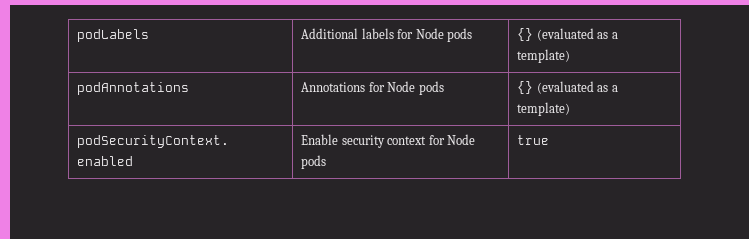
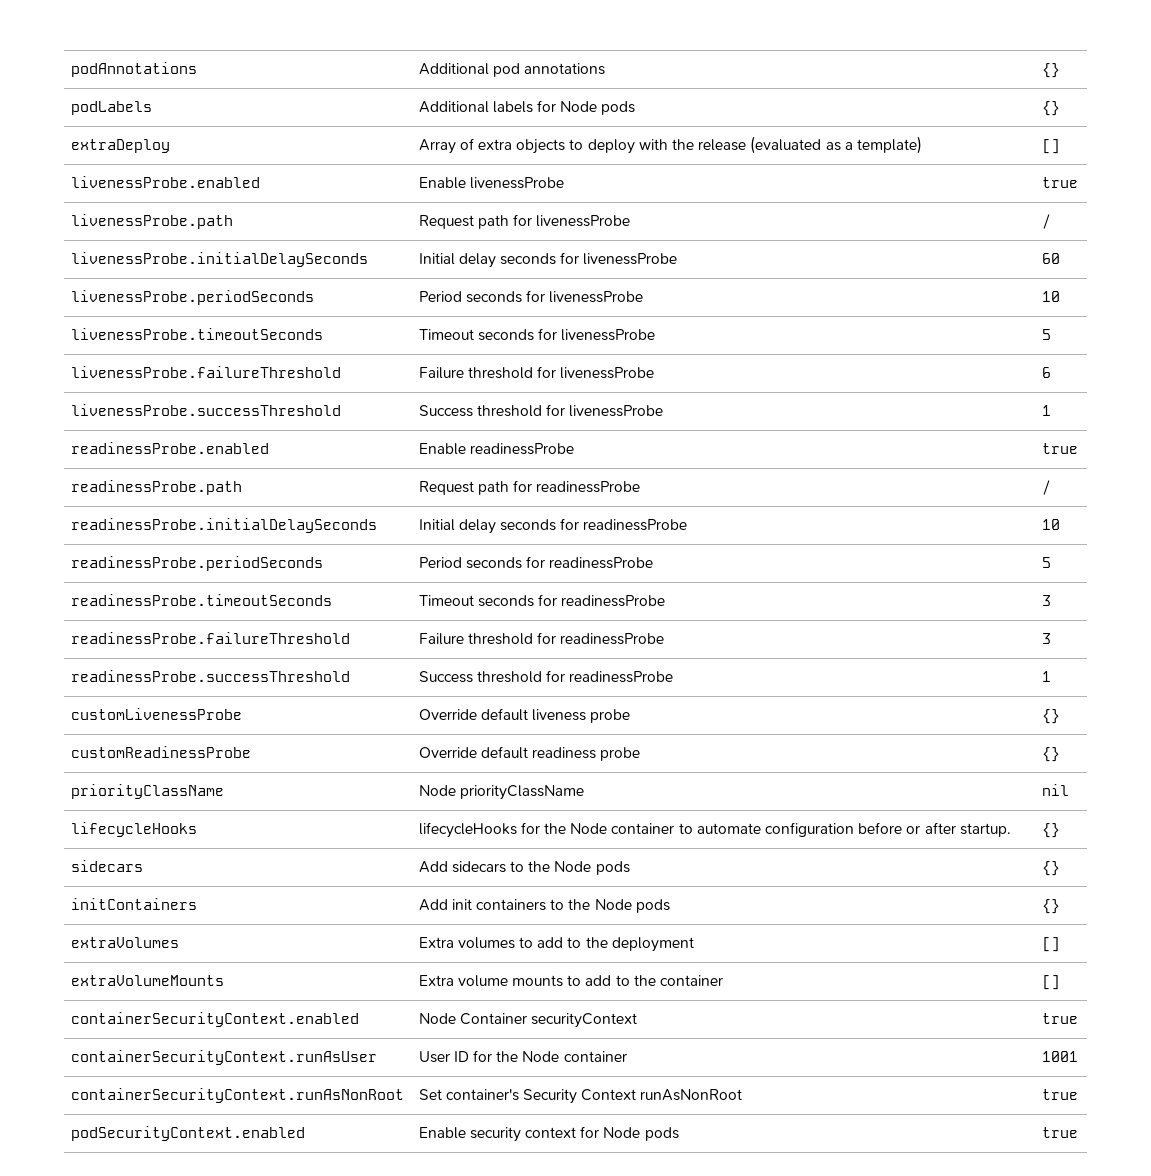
(77, 35) none -> [70,62,197,77] [418,63,606,77] [1041,63,1060,78] podAnnotations | Additional pod annotations | {} //
[536,28,618,41] [517,49,571,63] [77,82,190,95] [301,81,444,95] [517,81,618,94] [517,102,571,116] (evaluated as a template) // podAnnotations | Annotations for Node pods | {} (evaluated as a template) -> [70,139,170,153] [418,136,922,154] [1041,139,1060,154] [70,176,260,188] [418,177,564,189] [1041,177,1078,188] [70,214,233,229] [418,214,631,229] [1041,214,1051,229] [70,252,368,267] [418,252,678,268] [1041,253,1060,264] [70,290,314,305] [418,290,644,303] [1041,291,1060,302] [70,328,323,340] [418,328,656,341] [1041,329,1051,340] [70,366,341,378] [418,366,655,379] [1041,367,1051,378] [70,404,341,416] [418,404,664,417] [1041,405,1051,416] [70,442,269,454] [418,443,574,455] [1041,443,1078,454] [70,480,242,495] [418,480,641,495] [1041,480,1051,495] [70,518,377,533] [418,518,688,534] [1041,519,1060,530] [70,556,323,571] [418,556,654,569] [1041,557,1051,568] [70,594,332,606] [418,594,666,607] [1041,595,1051,606] [70,632,350,644] [418,632,665,645] [1041,633,1051,644] [70,670,350,682] [418,670,674,683] [1041,671,1051,682] [70,708,242,720] [418,708,631,723] [1041,709,1060,724] [70,746,251,758] [418,746,641,761] [1041,747,1060,762] [70,784,224,799] [418,785,584,800] [1041,784,1069,796] [70,822,197,837] [418,822,1011,838] [1041,823,1060,838] [70,860,143,872] [418,861,630,875] [1041,861,1060,876] [70,898,197,910] [418,899,670,913] [1041,899,1060,914] [70,937,179,948] [418,937,694,952] [1041,937,1060,952] [70,975,224,986] [418,975,723,987] [1041,975,1060,990] [70,1012,359,1027] [418,1013,638,1028] [1041,1013,1078,1024] [70,1050,377,1065] [418,1050,627,1063] [1041,1051,1078,1062] [70,1088,404,1103] [418,1089,743,1104] [1041,1089,1078,1100] // extraDeploy | Array of extra objects to deploy with the release (evaluated as a template) | [] // livenessProbe.enabled | Enable livenessProbe | true // livenessProbe.path | Request path for livenessProbe | / // livenessProbe.initialDelaySeconds | Initial delay seconds for livenessProbe | 60 // livenessProbe.periodSeconds | Period seconds for livenessProbe | 10 // livenessProbe.timeoutSeconds | Timeout seconds for livenessProbe | 5 // livenessProbe.failureThreshold | Failure threshold for livenessProbe | 6 // livenessProbe.successThreshold | Success threshold for livenessProbe | 1 // readinessProbe.enabled | Enable readinessProbe | true // readinessProbe.path | Request path for readinessProbe | / // readinessProbe.initialDelaySeconds | Initial delay seconds for readinessProbe | 10 // readinessProbe.periodSeconds | Period seconds for readinessProbe | 5 // readinessProbe.timeoutSeconds | Timeout seconds for readinessProbe | 3 // readinessProbe.failureThreshold | Failure threshold for readinessProbe | 3 // readinessProbe.successThreshold | Success threshold for readinessProbe | 1 // customLivenessProbe | Override default liveness probe | {} // customReadinessProbe | Override default readiness probe | {} // priorityClassName | Node priorityClassName | nil // lifecycleHooks | lifecycleHooks for the Node container to automate configuration before or after startup. | {} // sidecars | Add sidecars to the Node pods | {} // initContainers | Add init containers to the Node pods | {} // extraVolumes | Extra volumes to add to the deployment | [] // extraVolumeMounts | Extra volume mounts to add to the container | [] // containerSecurityContext.enabled | Node Container securityContext | true // containerSecurityContext.runAsUser | User ID for the Node container | 1001 // containerSecurityContext.runAsNonRoot | Set container's Security Context runAsNonRoot | true

